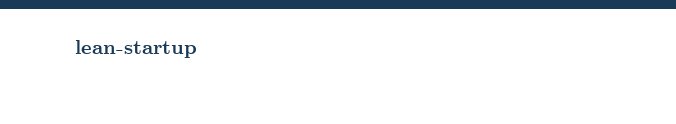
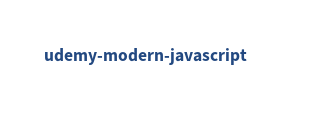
[75,40,197,58] lean-startup -> [44,48,247,65] udemy-modern-javascript

